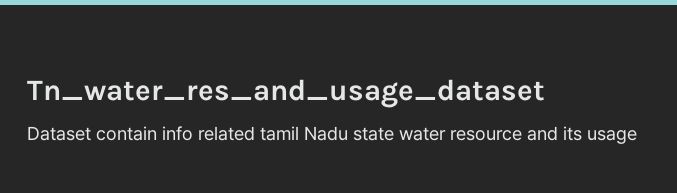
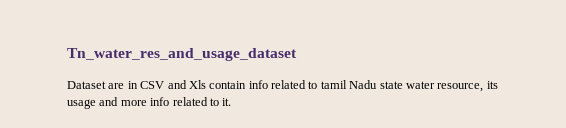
(91, 133) none -> [108,80,206,89] are in CSV and Xls
(255, 133) none -> [308,81,318,89] to
[450,126,637,144] resource and its usage -> [437,81,498,92] [67,97,232,109] resource, its usage and more info related to it.

